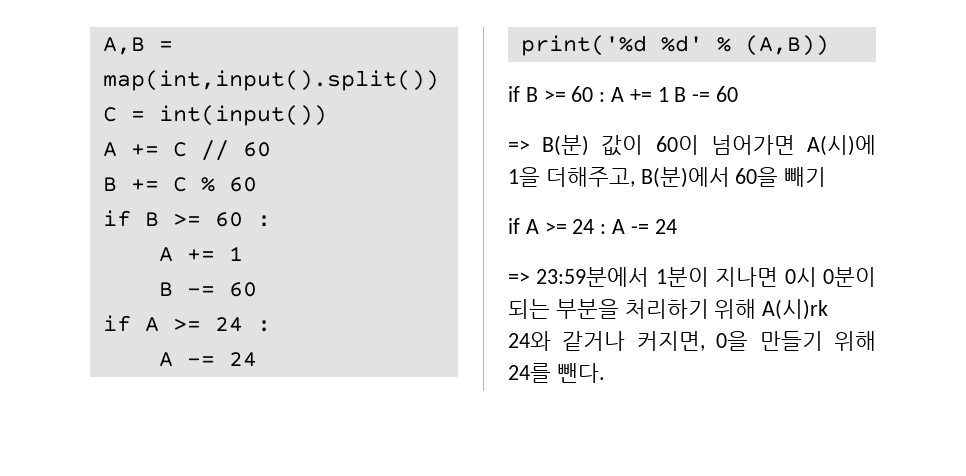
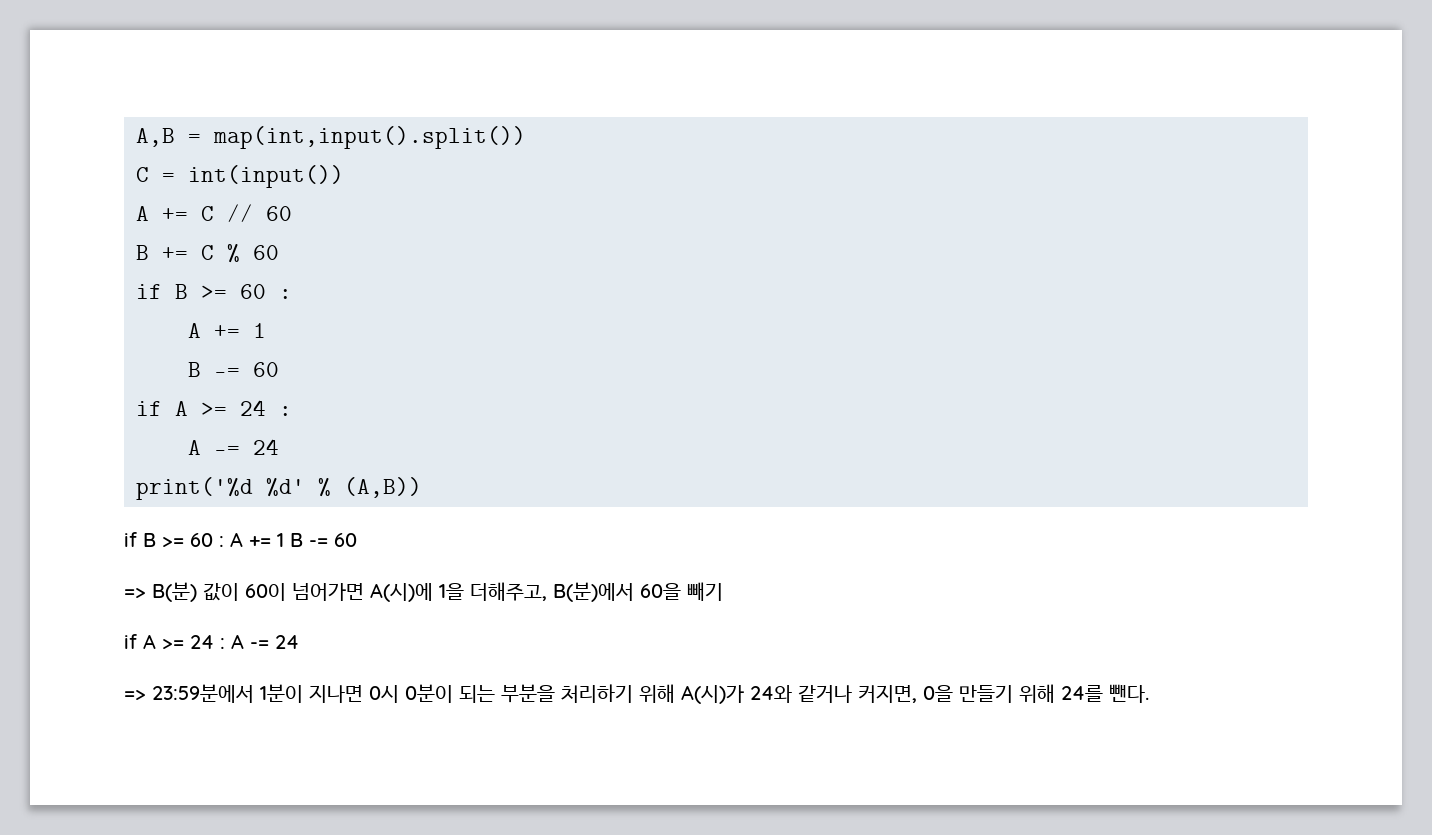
[762,299,829,320] A(시)rk -> [681,685,744,704] A(시)가

